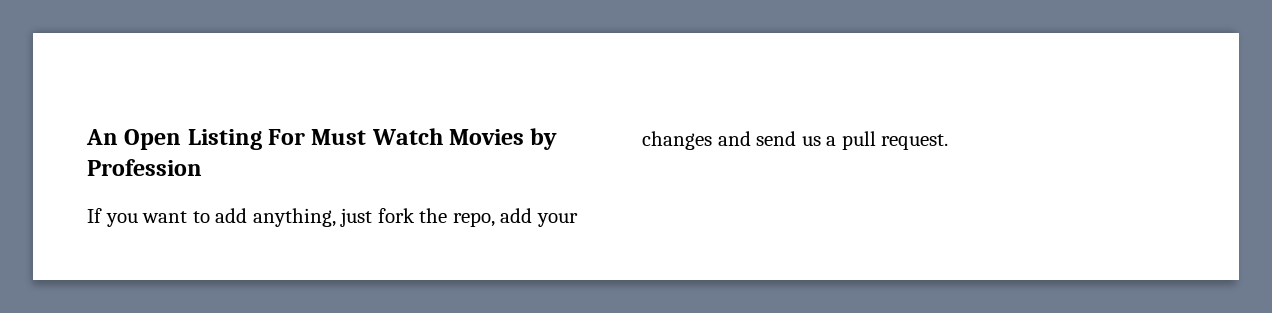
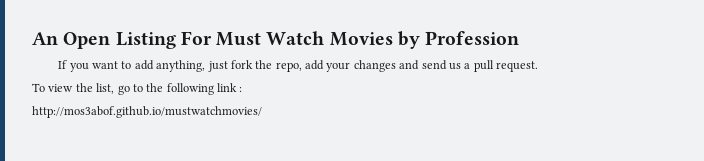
(949, 142) none -> [32,83,243,95] [32,106,262,118] // To view the list, go to the following link : // http://mos3abof.github.io/mustwatchmovies/

